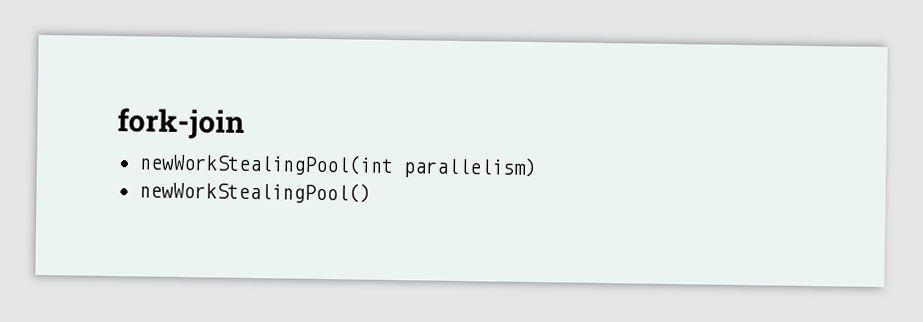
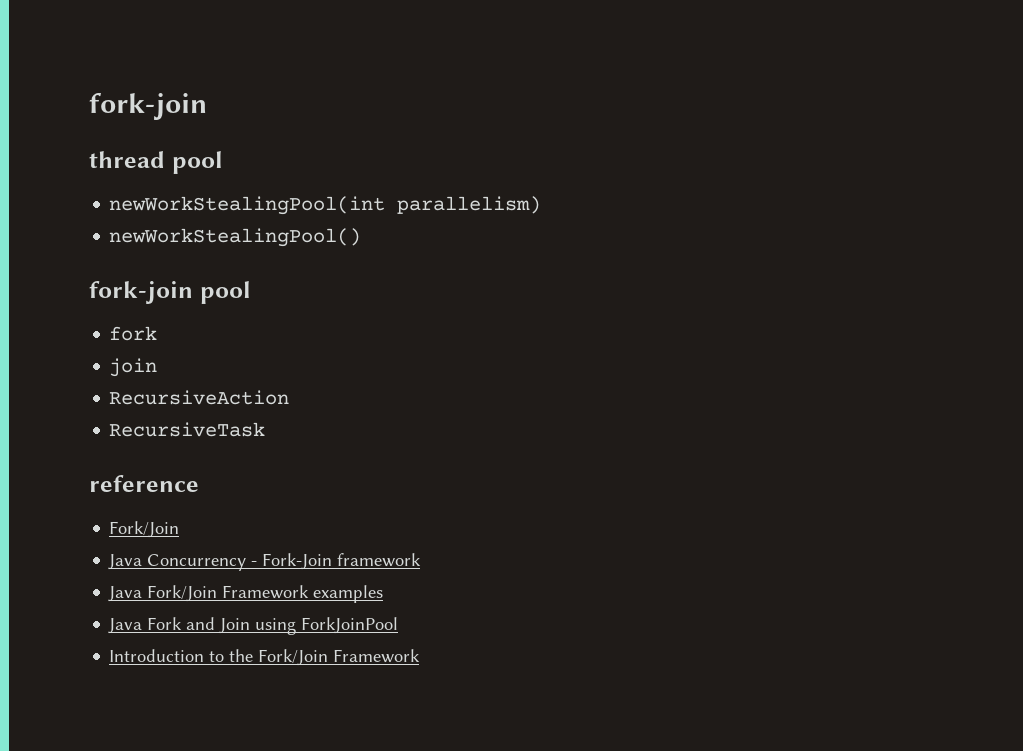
[117,108,245,140] fork-join -> [89,93,207,120] [89,151,223,174] fork-join // thread pool
(372, 192) none -> [89,281,251,304] [109,326,158,341] [109,358,158,377] [109,390,290,405] [109,422,266,437] [89,475,199,492] [109,521,180,538] [108,553,422,571] [108,585,384,603] [108,617,399,635] [109,649,421,666] // fork-join pool // fork // join // RecursiveAction // RecursiveTask // reference // Fork/Join // Java Concurrency - Fork-Join framework // Java Fork/Join Framework examples // Java Fork and Join using ForkJoinPool // Introduction to the Fork/Join Framework

